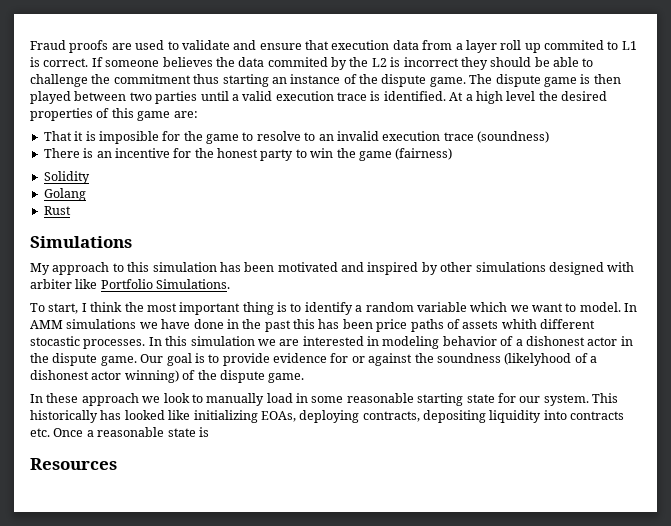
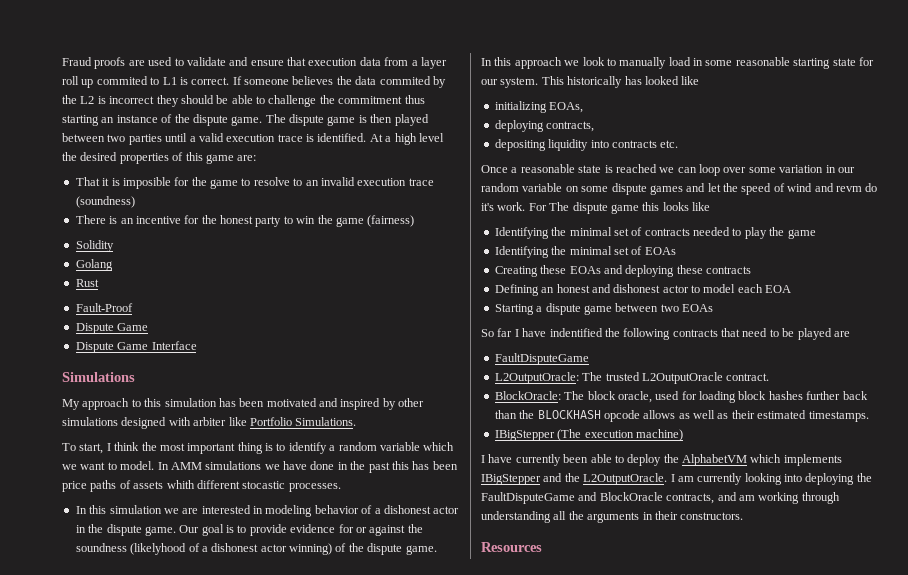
(71, 210) none -> [75,303,133,312] [75,323,149,334] [75,341,197,353] // Fault-Proof // Dispute Game // Dispute Game Interface
(146, 344) none -> (341, 487) //
[46,393,79,403] these -> [494,57,512,66] this
(191, 415) none -> (700, 80) //
(296, 416) none -> (584, 107) //
(420, 416) none -> (595, 126) //
(50, 432) none -> (679, 144) //
(209, 432) none -> [615,164,855,176] [481,183,878,195] [481,202,710,214] [494,227,816,239] [494,246,676,258] [494,265,751,277] [494,284,792,296] [494,303,713,315] [481,328,850,340] [494,353,589,365] [494,372,770,384] [494,391,868,403] [494,410,869,422] [494,429,683,441] [481,454,842,466] [481,473,872,485] [481,492,840,504] [481,511,744,523] reached we can loop over some variation in our random variable on some dispute games and let the speed of wind and revm do it's work. For The dispute game this looks like // Identifying the minimal set of contracts needed to play the game // Identifying the minimal set of EOAs // Creating these EOAs and deploying these contracts // Defining an honest and dishonest actor to model each EOA // Starting a dispute game between two EOAs // So far I have indentified the following contracts that need to be played are // FaultDisputeGame // L2OutputOracle: The trusted L2OutputOracle contract. // BlockOracle: The block oracle, used for loading block hashes further back than the BLOCKHASH opcode allows as well as their estimated timestamps. // IBigStepper (The execution machine) // I have currently been able to deploy the AlphabetVM which implements IBigStepper and the L2OutputOracle. I am currently looking into deploying the FaultDisputeGame and BlockOracle contracts, and am working through understanding all the arguments in their constructors.

